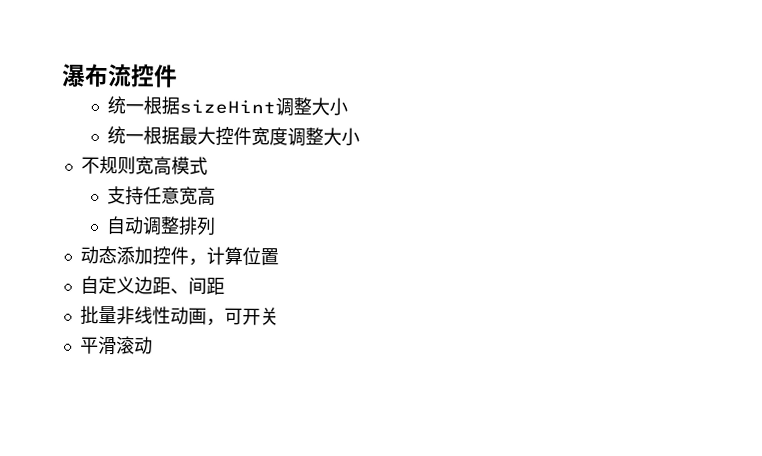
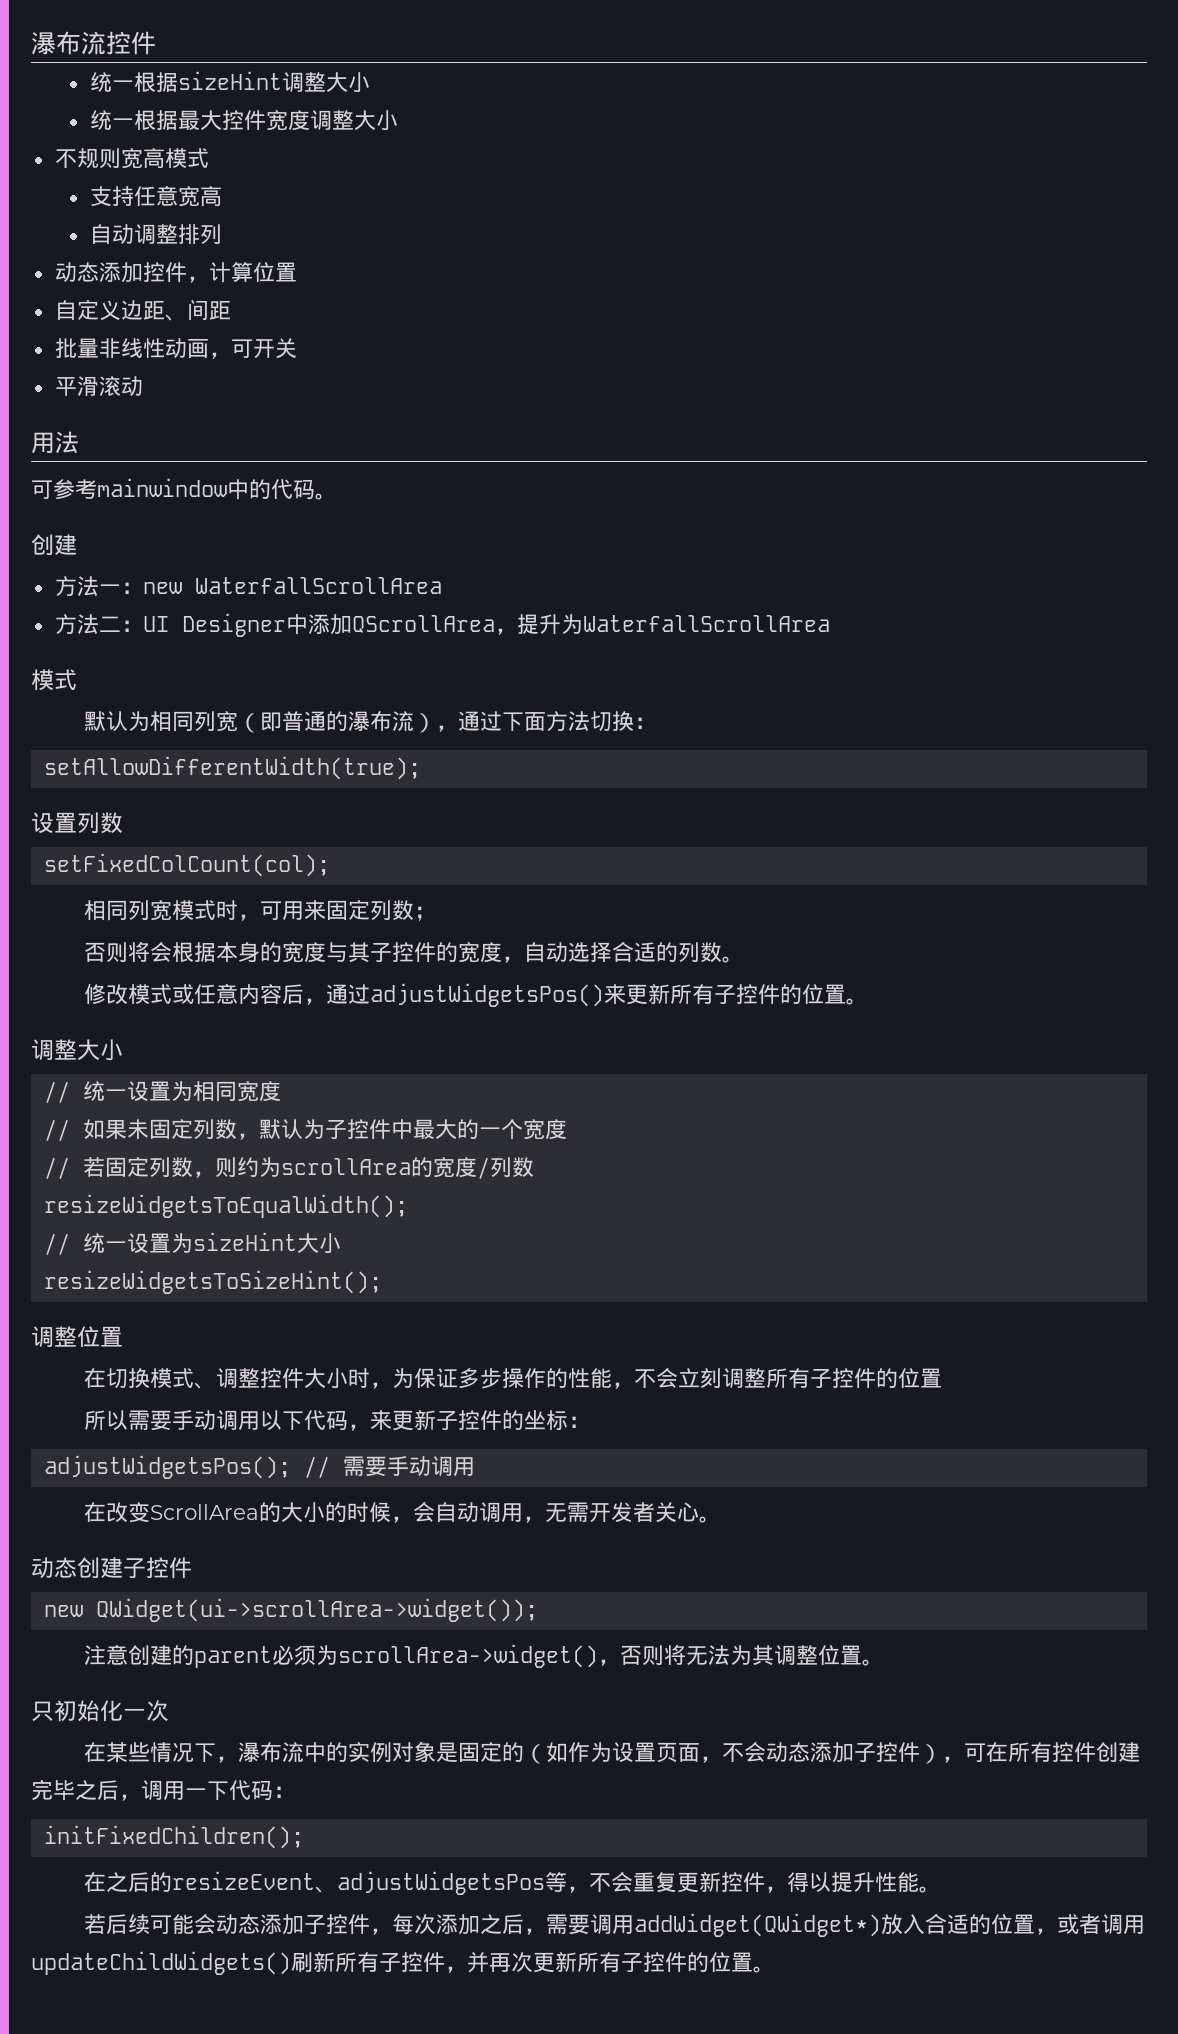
(153, 345) none -> [31,431,79,454] [31,478,337,500] [31,534,77,556] [54,576,442,596] [54,613,830,637] [31,669,77,691] [83,711,656,733] [43,756,421,780] [31,812,123,834] [43,853,330,877] [83,900,436,921] [83,941,744,963] [83,983,868,1007] [31,1039,123,1061] [43,1081,281,1103] [43,1119,567,1141] [43,1157,534,1179] [43,1194,408,1218] [43,1232,341,1255] [43,1270,382,1294] [31,1326,123,1348] [83,1368,942,1389] [83,1410,590,1431] [43,1455,475,1479] [83,1502,721,1523] [31,1557,192,1579] [43,1598,538,1622] [83,1644,884,1668] [31,1700,169,1722] [83,1741,1140,1764] [31,1779,295,1801] [43,1825,304,1849] [83,1871,941,1895] [83,1913,1145,1937] [31,1951,775,1975] // 用法 // 可参考mainwindow中的代码。 // 创建 // 方法一：new WaterfallScrollArea // 方法二：UI Designer中添加QScrollArea，提升为WaterfallScrollArea // 模式 // 默认为相同列宽（即普通的瀑布流），通过下面方法切换： // setAllowDifferentWidth(true); // 设置列数 // setFixedColCount(col); // 相同列宽模式时，可用来固定列数； // 否则将会根据本身的宽度与其子控件的宽度，自动选择合适的列数。 // 修改模式或任意内容后，通过adjustWidgetsPos()来更新所有子控件的位置。 // 调整大小 // // 统一设置为相同宽度 // // 如果未固定列数，默认为子控件中最大的一个宽度 // // 若固定列数，则约为scrollArea的宽度/列数 // resizeWidgetsToEqualWidth(); // // 统一设置为sizeHint大小 // resizeWidgetsToSizeHint(); // 调整位置 // 在切换模式、调整控件大小时，为保证多步操作的性能，不会立刻调整所有子控件的位置 // 所以需要手动调用以下代码，来更新子控件的坐标： // adjustWidgetsPos(); // 需要手动调用 // 在改变ScrollArea的大小的时候，会自动调用，无需开发者关心。 // 动态创建子控件 // new QWidget(ui->scrollArea->widget()); // 注意创建的parent必须为scrollArea->widget()，否则将无法为其调整位置。 // 只初始化一次 // 在某些情况下，瀑布流中的实例对象是固定的（如作为设置页面，不会动态添加子控件），可在所有控件创建完毕之后，调用一下代码： // initFixedChildren(); // 在之后的resizeEvent、adjustWidgetsPos等，不会重复更新控件，得以提升性能。 // 若后续可能会动态添加子控件，每次添加之后，需要调用addWidget(QWidget*)放入合适的位置，或者调用updateChildWidgets()刷新所有子控件，并再次更新所有子控件的位置。

